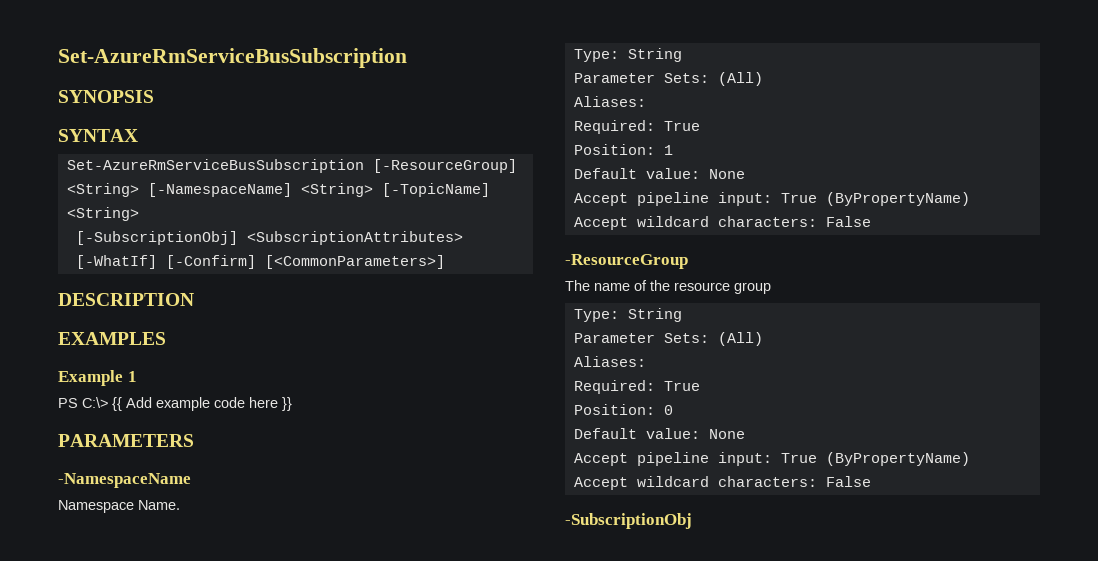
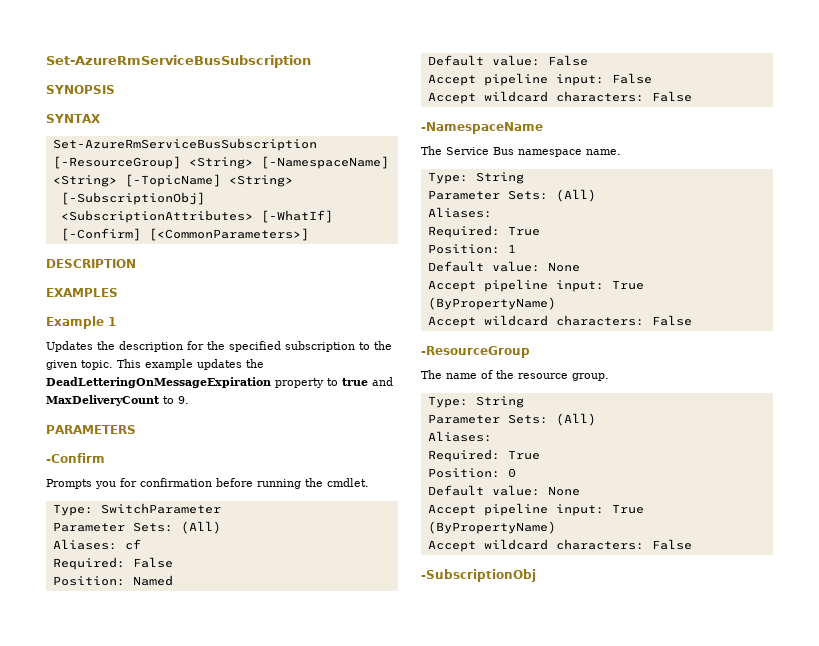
[58,397,292,411] [58,434,194,447] [58,473,191,488] [58,500,180,513] PS C:\> {{ Add example code here }} // PARAMETERS // -NamespaceName // Namespace Name. -> [46,341,392,352] [46,359,264,370] [46,377,393,388] [46,395,189,406] [46,425,136,434] [46,453,105,463] [46,478,369,489] [52,503,221,516] [52,521,221,534] [52,539,141,550] [52,557,173,570] [52,575,173,586] [427,55,588,66] [427,73,652,86] [427,91,692,104] [421,122,543,134] [421,146,621,157] Updates the description for the specified subscription to the given topic. This example updates the DeadLetteringOnMessageExpiration property to true and MaxDeliveryCount to 9. // PARAMETERS // -Confirm // Prompts you for confirmation before running the cmdlet. // Type: SwitchParameter // Parameter Sets: (All) // Aliases: cf // Required: False // Position: Named // Default value: False // Accept pipeline input: False // Accept wildcard characters: False // -NamespaceName // The Service Bus namespace name.
[734,282,771,294] group -> [572,373,609,381] group.

